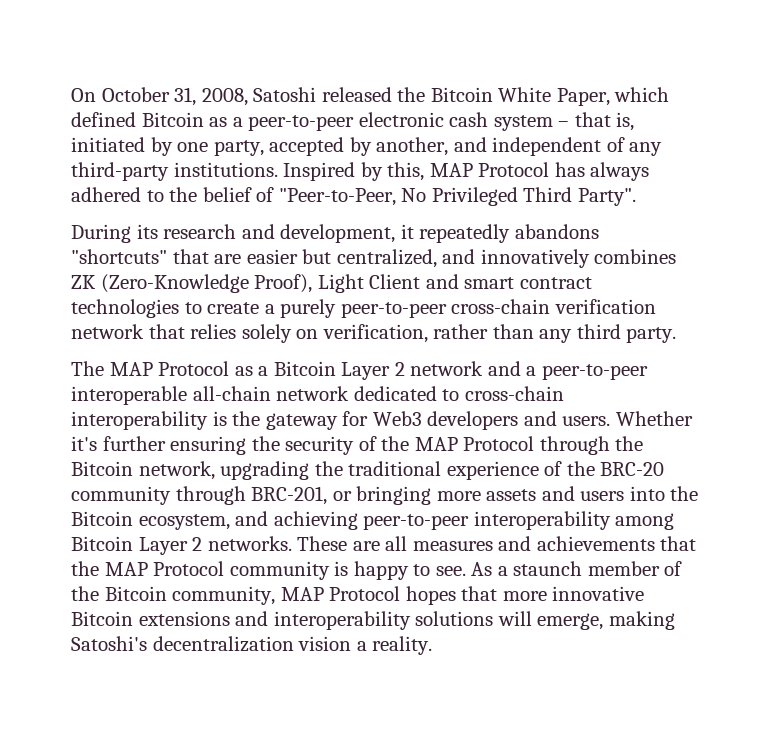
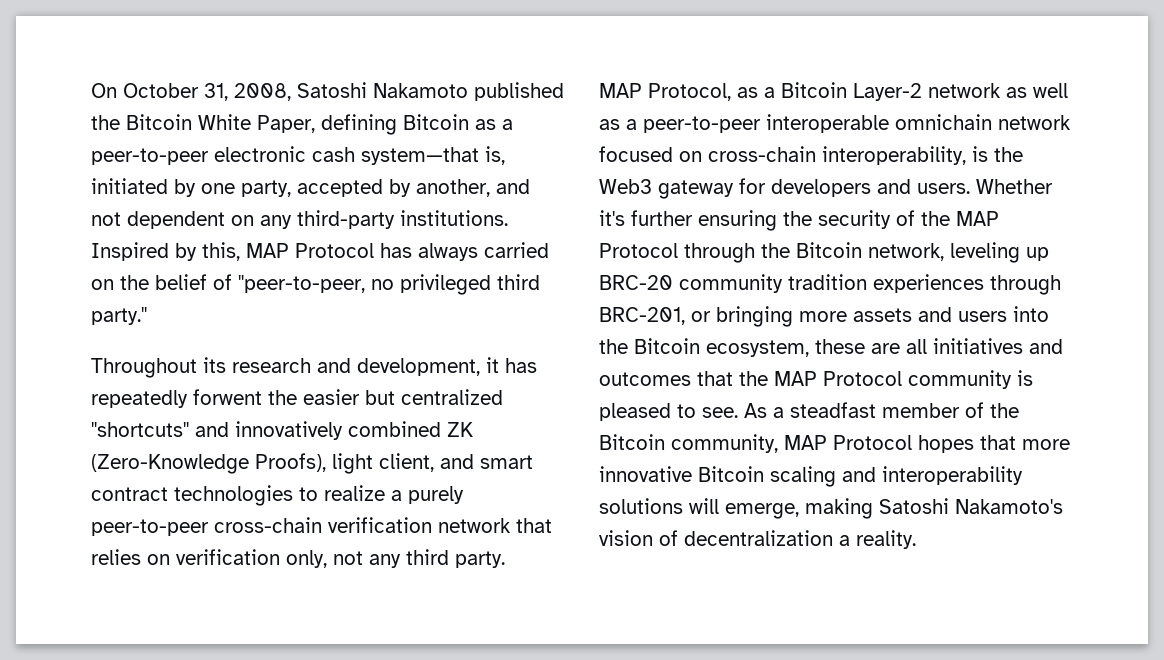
[321,87,392,102] released -> [373,82,564,101] Nakamoto published
[614,87,670,102] [71,112,136,127] which defined -> [321,114,397,135] defining
[493,112,611,131] system – that -> [361,147,479,165] system—that
[492,137,625,156] independent of -> [91,211,254,229] not dependent on
[71,187,164,202] adhered to -> [484,242,549,258] [91,279,114,290] carried on
[278,187,636,206] [71,224,131,243] "Peer-to-Peer, No Privileged Third Party". // During -> [238,274,540,295] [91,307,147,325] [91,358,197,378] "peer-to-peer, no privileged third party." // Throughout
[419,224,599,243] [71,249,437,268] repeatedly abandons "shortcuts" that are easier but centralized, -> [505,358,537,373] [91,389,503,408] [91,422,189,437] has repeatedly forwent the easier but centralized "shortcuts"
[594,249,677,264] combines -> [348,421,441,437] combined
[254,274,421,293] Proof), Light Client -> [255,453,434,474] Proofs), light client,
[207,302,260,314] create -> [324,485,385,501] realize
[241,324,677,343] [71,361,648,380] [71,386,564,405] [71,411,208,430] solely on verification, rather than any third party. // The MAP Protocol as a Bitcoin Layer 2 network and a peer-to-peer interoperable all-chain network dedicated to cross-chain interoperability -> [147,549,505,568] [599,82,1068,101] [599,114,1071,133] [599,146,966,165] on verification only, not any third party. // MAP Protocol, as a Bitcoin Layer-2 network as well as a peer-to-peer interoperable omnichain network focused on cross-chain interoperability,
(261, 418) none -> [599,179,652,194] Web3
[372,411,422,426] Web3 -> (766, 186) none
[220,461,665,480] [71,486,171,505] upgrading the traditional experience of the BRC-20 community -> [950,242,1049,263] [599,274,984,293] leveling up BRC-20 community tradition experiences
[235,511,675,530] [71,536,655,555] and achieving peer-to-peer interoperability among Bitcoin Layer 2 networks. These are all measures and achievements -> [815,338,1063,354] [599,372,691,386] these are all initiatives and outcomes
[353,561,409,580] happy -> [599,403,671,421] pleased
[513,561,583,576] staunch -> [790,402,876,418] steadfast
[138,611,230,626] extensions -> [770,466,836,487] scaling
[71,636,352,652] Satoshi's decentralization vision -> [879,498,1063,514] [599,530,833,546] Satoshi Nakamoto's vision of decentralization

